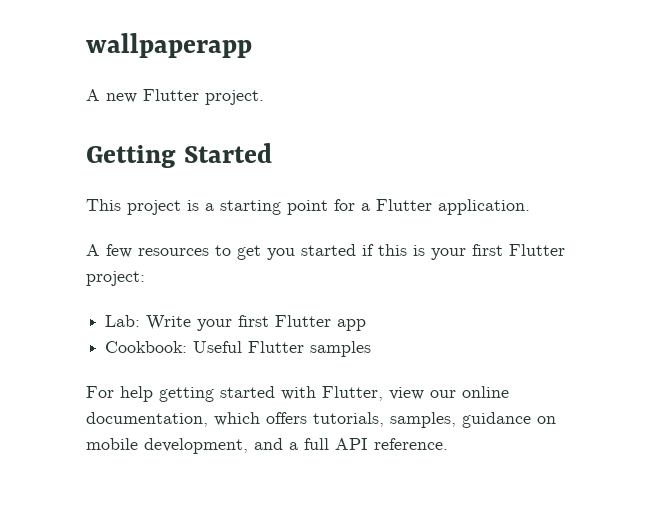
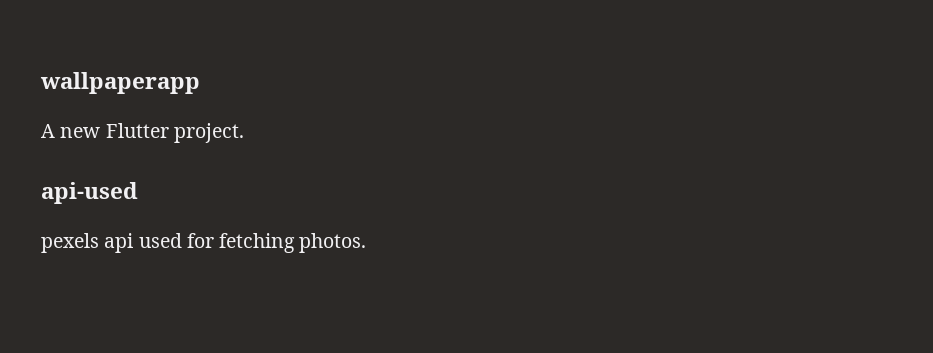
[86,143,273,168] [86,199,530,215] [86,244,565,260] [86,271,145,286] [105,315,367,331] [105,341,372,357] [86,386,509,402] [86,412,556,428] [86,438,448,454] Getting Started // This project is a starting point for a Flutter application. // A few resources to get you started if this is your first Flutter project: // Lab: Write your first Flutter app // Cookbook: Useful Flutter samples // For help getting started with Flutter, view our online documentation, which offers tutorials, samples, guidance on mobile development, and a full API reference. -> [41,182,138,204] [41,233,367,253] api-used // pexels api used for fetching photos.

